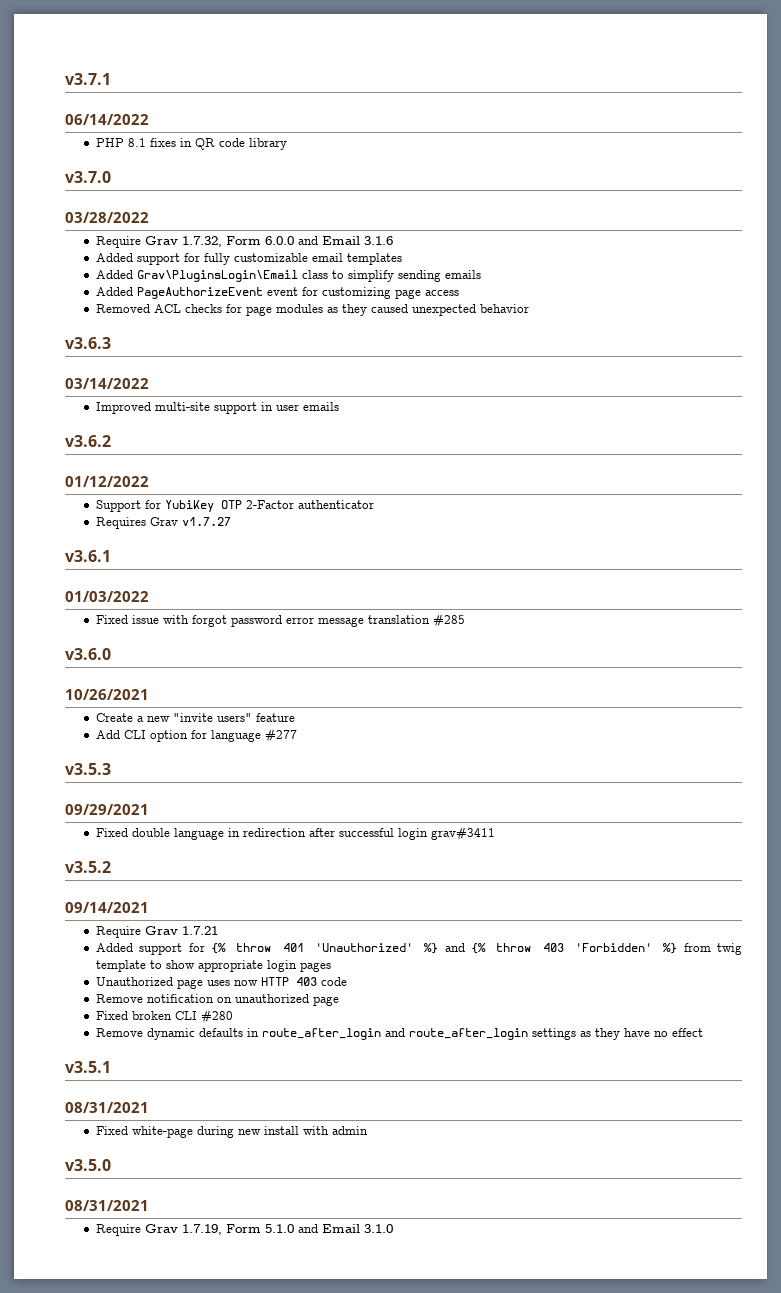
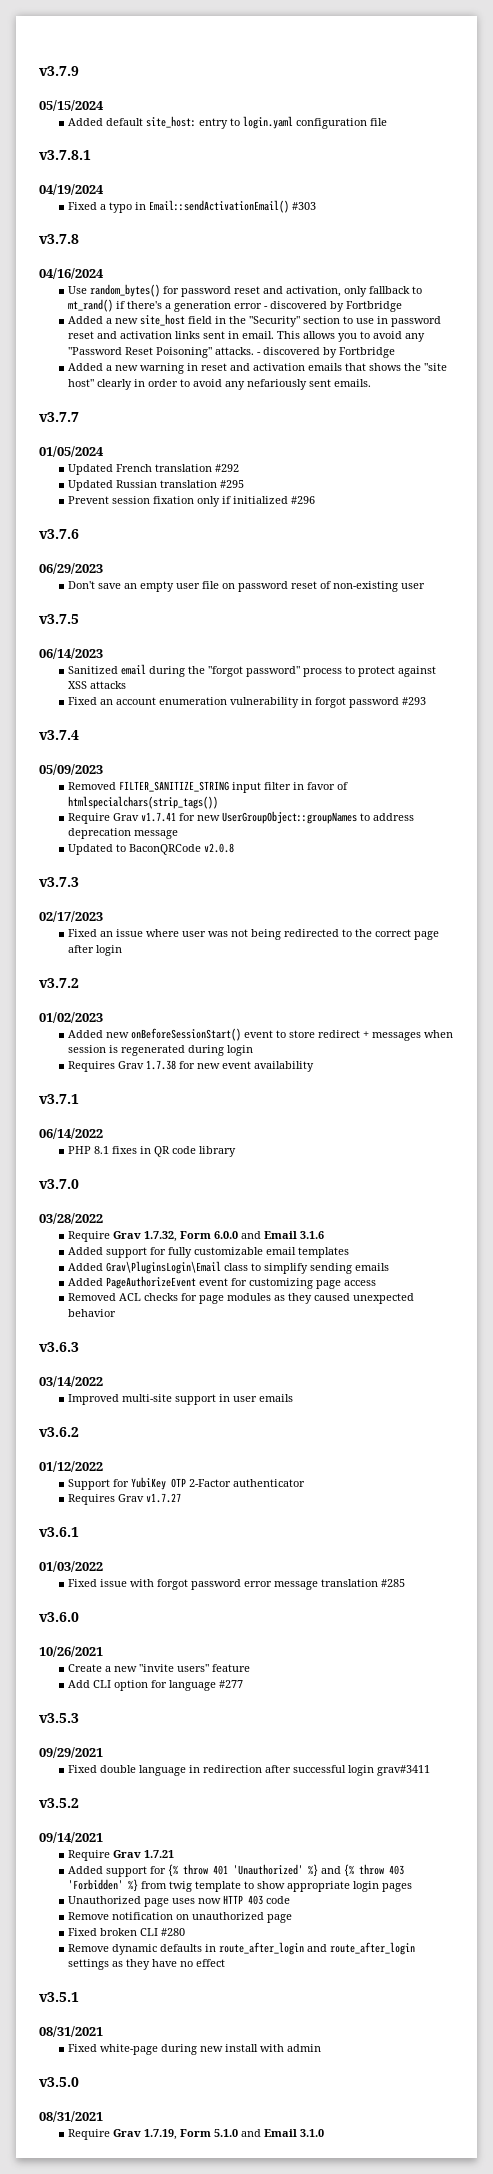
(65, 79) none -> [39,66,79,76] [39,100,104,111] [68,116,388,129] [39,150,91,160] [39,184,104,195] [68,200,317,213] [39,234,79,244] [39,268,104,279] [68,284,423,297] [68,299,403,312] [68,314,442,327] [68,331,426,342] [68,347,396,358] [68,363,448,374] [68,379,372,390] [39,412,79,422] [39,446,104,457] [68,464,240,475] [68,480,245,491] [68,496,316,507] [39,529,79,539] [39,563,103,574] [68,581,426,592] [39,614,79,624] [39,648,103,659] [68,664,437,677] [68,681,127,689] [68,697,427,708] [39,730,79,740] [39,764,103,775] [68,781,349,793] [68,796,219,809] [68,811,415,824] [68,828,179,839] [68,843,235,855] [39,877,79,887] [39,911,103,922] [68,929,440,940] [68,945,123,956] [39,978,79,988] [39,1012,103,1023] [68,1028,454,1041] [68,1045,254,1056] [68,1060,315,1072] v3.7.9 // 05/15/2024 // Added default site_host: entry to login.yaml configuration file // v3.7.8.1 // 04/19/2024 // Fixed a typo in Email::sendActivationEmail() #303 // v3.7.8 // 04/16/2024 // Use random_bytes() for password reset and activation, only fallback to mt_rand() if there's a generation error - discovered by Fortbridge // Added a new site_host field in the "Security" section to use in password reset and activation links sent in email. This allows you to avoid any "Password Reset Poisoning" attacks. - discovered by Fortbridge // Added a new warning in reset and activation emails that shows the "site host" clearly in order to avoid any nefariously sent emails. // v3.7.7 // 01/05/2024 // Updated French translation #292 // Updated Russian translation #295 // Prevent session fixation only if initialized #296 // v3.7.6 // 06/29/2023 // Don't save an empty user file on password reset of non-existing user // v3.7.5 // 06/14/2023 // Sanitized email during the "forgot password" process to protect against XSS attacks // Fixed an account enumeration vulnerability in forgot password #293 // v3.7.4 // 05/09/2023 // Removed FILTER_SANITIZE_STRING input filter in favor of htmlspecialchars(strip_tags()) // Require Grav v1.7.41 for new UserGroupObject::groupNames to address deprecation message // Updated to BaconQRCode v2.0.8 // v3.7.3 // 02/17/2023 // Fixed an issue where user was not being redirected to the correct page after login // v3.7.2 // 01/02/2023 // Added new onBeforeSessionStart() event to store redirect + messages when session is regenerated during login // Requires Grav 1.7.38 for new event availability //

